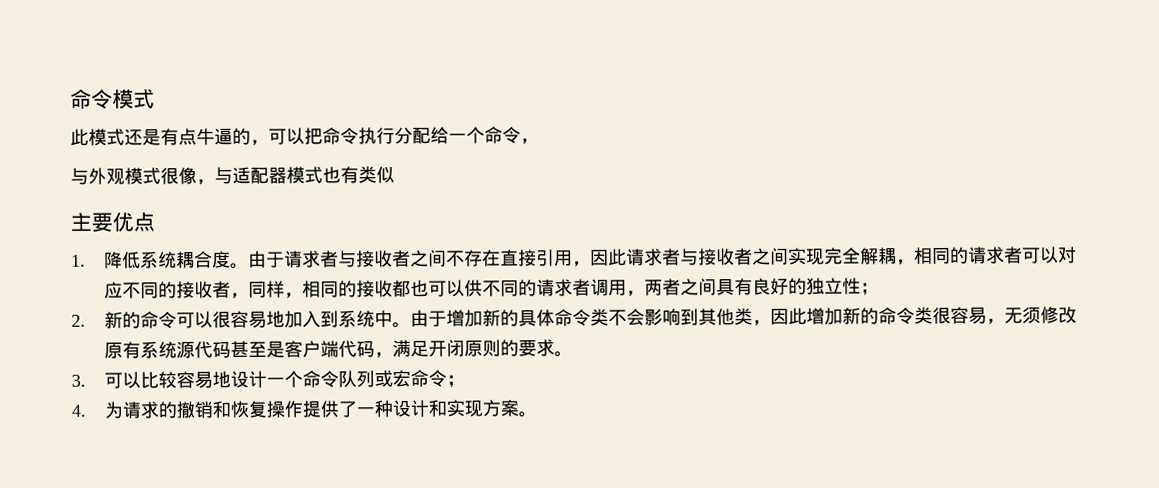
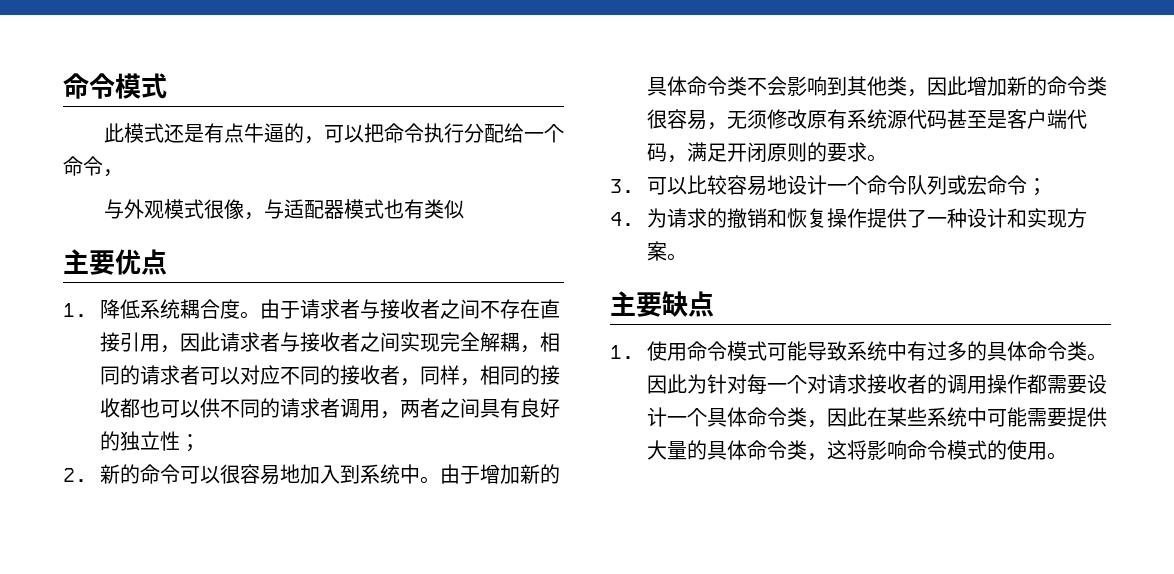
(538, 414) none -> [610,291,714,317] [610,341,1108,361] [647,374,1108,395] [647,407,1108,428] [647,440,1068,461] // 主要缺点 // 1.使用命令模式可能导致系统中有过多的具体命令类。因此为针对每一个对请求接收者的调用操作都需要设计一个具体命令类，因此在某些系统中可能需要提供大量的具体命令类，这将影响命令模式的使用。

